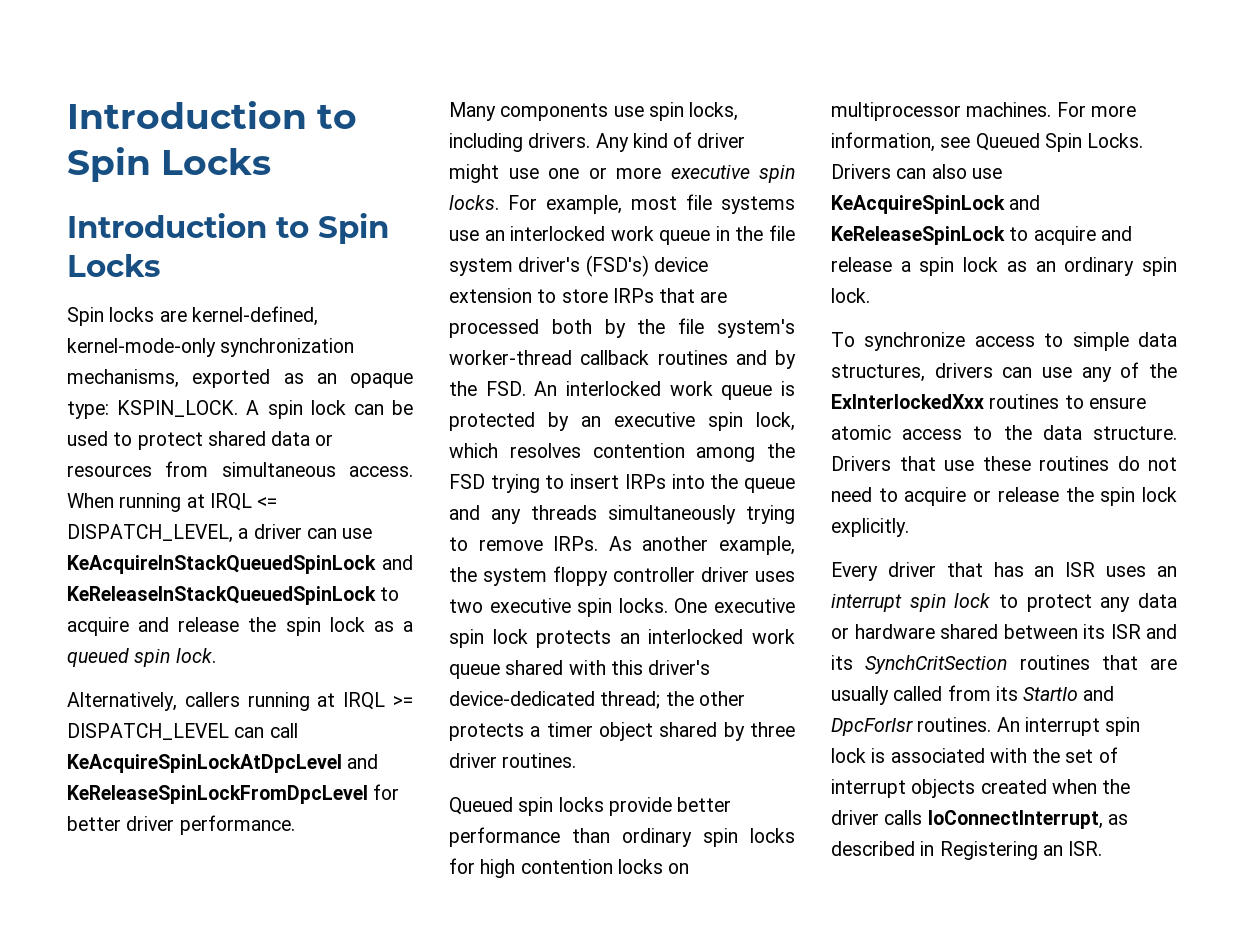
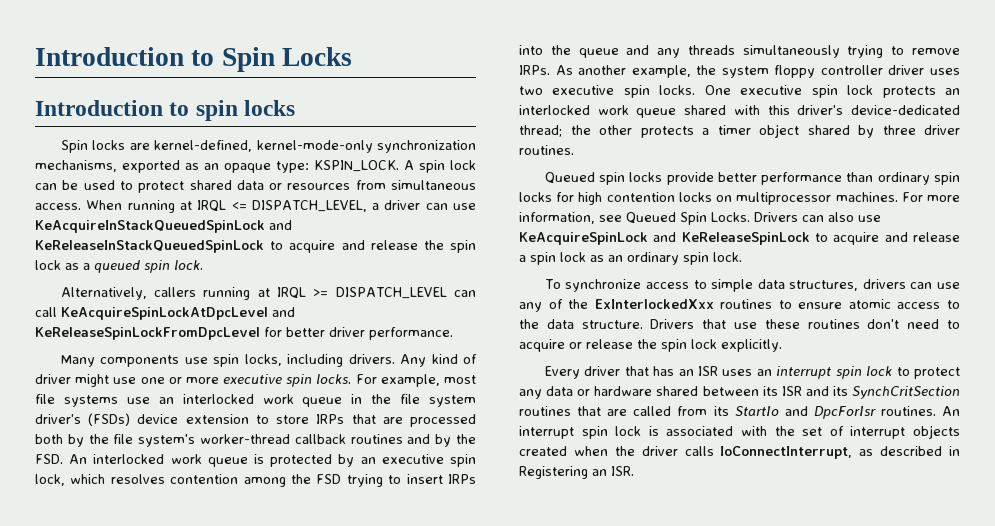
[318,213,389,244] [67,254,160,277] Spin Locks -> [195,100,296,121] spin locks
[585,255,649,277] (FSD's) -> [88,413,131,426] (FSDs)
[1117,456,1177,471] do not -> [867,319,900,329] don't
[831,686,889,705] usually -> (628, 412) none

